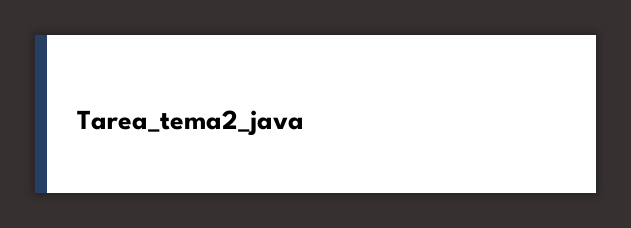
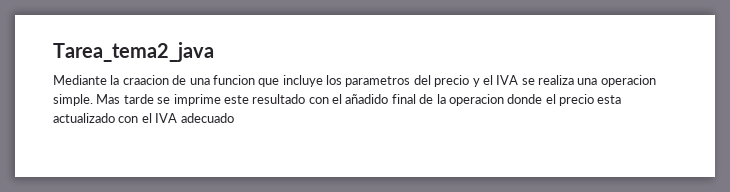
(304, 123) none -> [53,75,656,87] [53,94,622,106] [53,113,234,123] // Mediante la craacion de una funcion que incluye los parametros del precio y el IVA se realiza una operacion simple. Mas tarde se imprime este resultado con el añadido final de la operacion donde el precio esta actualizado con el IVA adecuado

